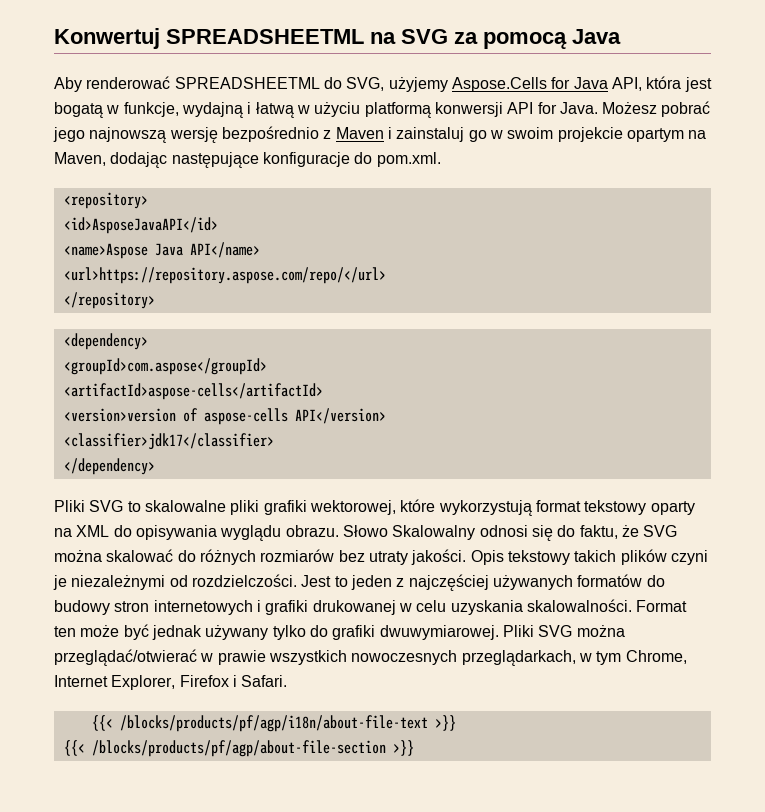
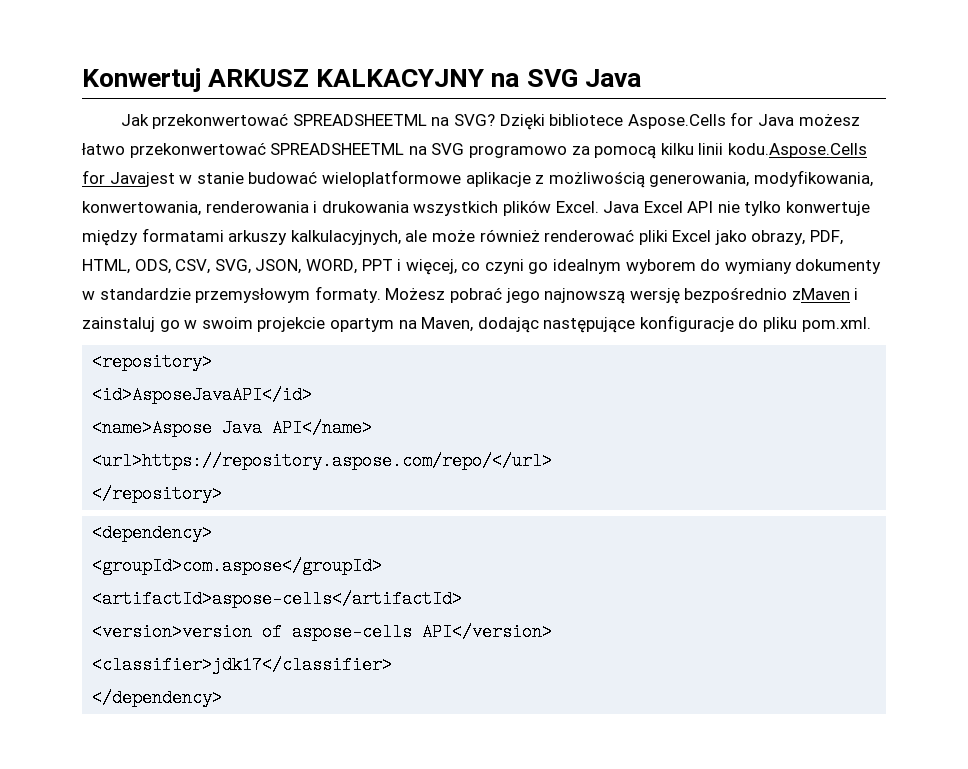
(160, 38) none -> [208,69,641,87] [120,112,860,130] [81,142,266,158] ARKUSZ KALKACYJNY na SVG Java // Jak przekonwertować SPREADSHEETML na SVG? Dzięki bibliotece Aspose.Cells for Java możesz łatwo przekonwertować
(448, 36) none -> [468,145,567,158] programowo
[572,29,621,44] [54,76,712,92] [54,102,598,118] Java // Aby renderować SPREADSHEETML do SVG, użyjemy Aspose.Cells for Java API, która jest bogatą w funkcje, wydajną i łatwą w użyciu platformą konwersji API for Java. -> [660,143,867,158] [82,170,873,188] [82,200,871,216] [82,228,844,246] [82,259,882,275] [82,286,381,303] kilku linii kodu.Aspose.Cells for Javajest w stanie budować wieloplatformowe aplikacje z możliwością generowania, modyfikowania, konwertowania, renderowania i drukowania wszystkich plików Excel. Java Excel API nie tylko konwertuje między formatami arkuszy kalkulacyjnych, ale może również renderować pliki Excel jako obrazy, PDF, HTML, ODS, CSV, SVG, JSON, WORD, PPT i więcej, co czyni go idealnym wyborem do wymiany dokumenty w standardzie przemysłowym formaty.
[323,127,384,139] z Maven -> [791,288,850,300] zMaven
(373, 158) none -> [763,317,798,332] pliku
[54,499,695,516] [54,525,678,541] [54,549,708,565] [53,574,665,591] [54,599,688,615] [54,624,625,640] [54,649,687,666] [54,675,288,690] [91,715,456,732] [63,740,414,757] // Pliki SVG to skalowalne pliki grafiki wektorowej, które wykorzystują format tekstowy oparty na XML do opisywania wyglądu obrazu. Słowo Skalowalny odnosi się do faktu, że SVG można skalować do różnych rozmiarów bez utraty jakości. Opis tekstowy takich plików czyni je niezależnymi od rozdzielczości. Jest to jeden z najczęściej używanych formatów do budowy stron internetowych i grafiki drukowanej w celu uzyskania skalowalności. Format ten może być jednak używany tylko do grafiki dwuwymiarowej. Pliki SVG można przeglądać/otwierać w prawie wszystkich nowoczesnych przeglądarkach, w tym Chrome, Internet Explorer, Firefox i Safari. // {{< /blocks/products/pf/agp/i18n/about-file-text >}} // {{< /blocks/products/pf/agp/about-file-section >}} -> (223, 698) none

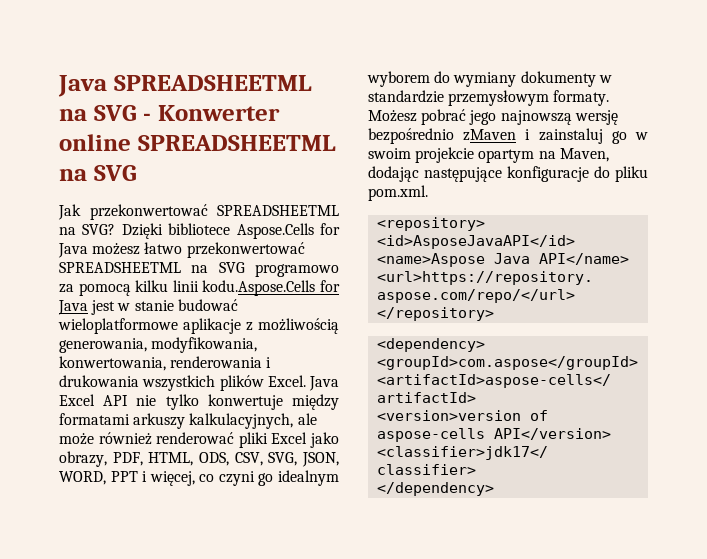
[82,68,641,92] Konwertuj ARKUSZ KALKACYJNY na SVG Java -> [58,75,312,97] [59,105,280,121] [59,134,336,151] [59,165,137,181] Java SPREADSHEETML na SVG - Konwerter online SPREADSHEETML na SVG
[109,172,175,187] Javajest -> [58,300,116,315] Java jest

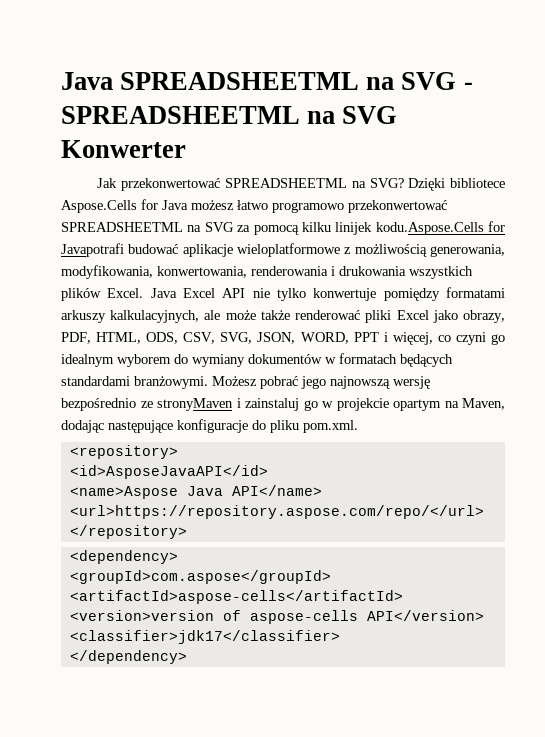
[157,105,280,121] [59,134,336,151] [59,165,137,181] Konwerter online SPREADSHEETML na SVG -> [61,106,398,124] [61,140,186,158] SPREADSHEETML na SVG Konwerter
(183, 248) none -> [272,202,344,213] programowo
[255,264,339,277] programowo -> (234, 227) none
[172,280,199,292] linii -> [335,222,373,235] linijek
[58,299,238,315] [58,318,241,334] Java jest w stanie budować wieloplatformowe aplikacje -> [61,243,340,257] Javapotrafi budować aplikacje wieloplatformowe
[292,394,339,410] między -> [383,288,440,301] pomiędzy
[98,432,152,445] również -> [260,310,290,320] także
[520,71,612,87] [368,90,610,106] dokumenty w standardzie przemysłowym formaty. -> [248,353,453,367] [61,376,208,389] dokumentów w formatach będących standardami branżowymi.
[463,129,517,141] zMaven -> [140,398,233,411] ze stronyMaven
[368,148,411,159] swoim -> (333, 404) none

